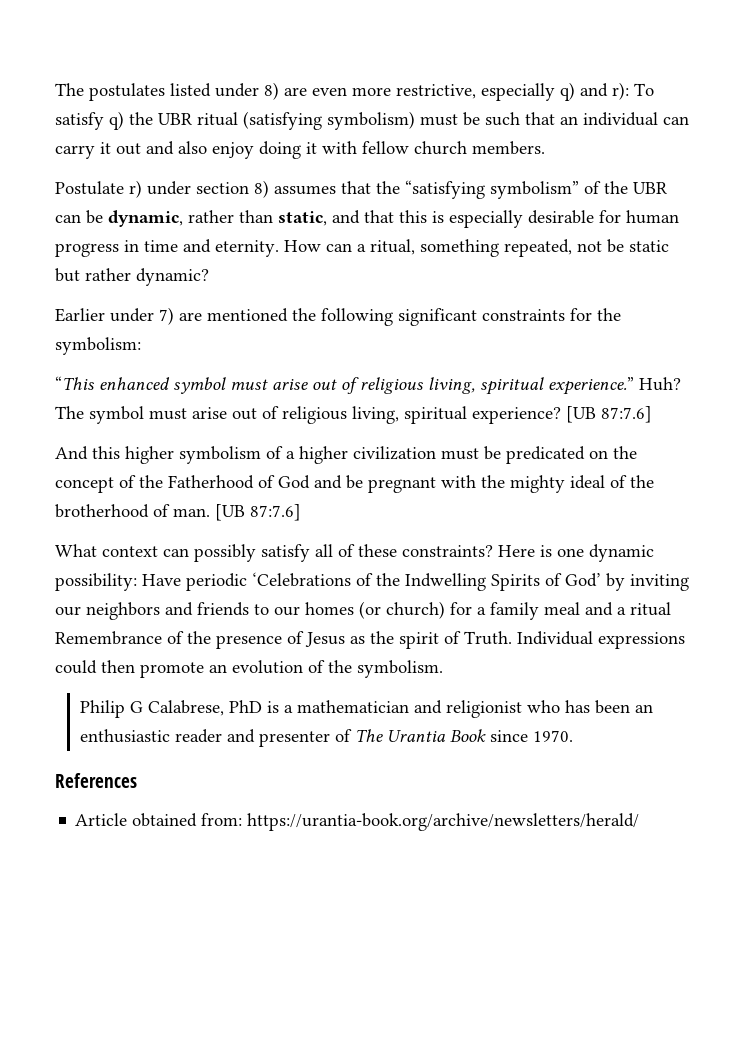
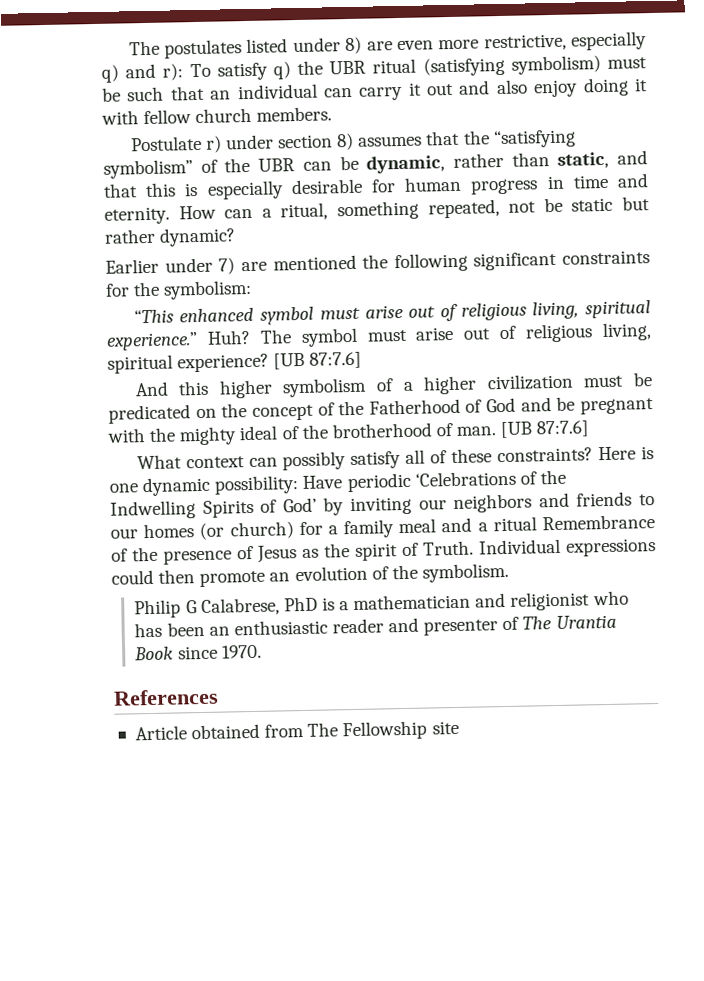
[201,813,640,831] from: https://urantia-book.org/archive/newsletters/herald/ -> [264,720,459,741] from The Fellowship site

